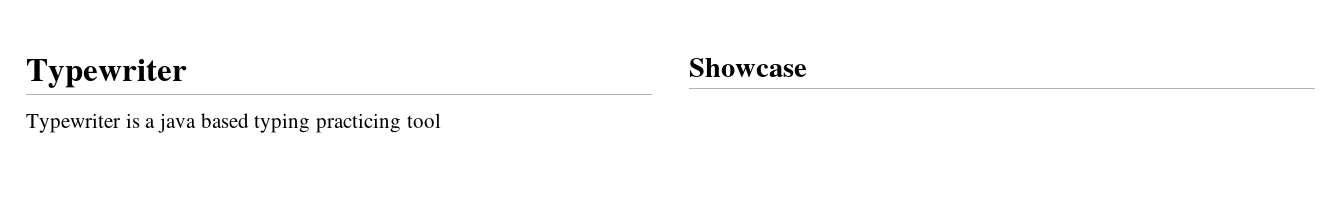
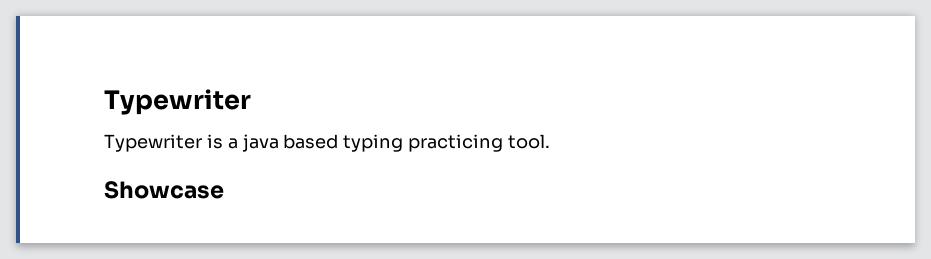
[406,113,441,128] tool -> [508,134,551,149] tool.

